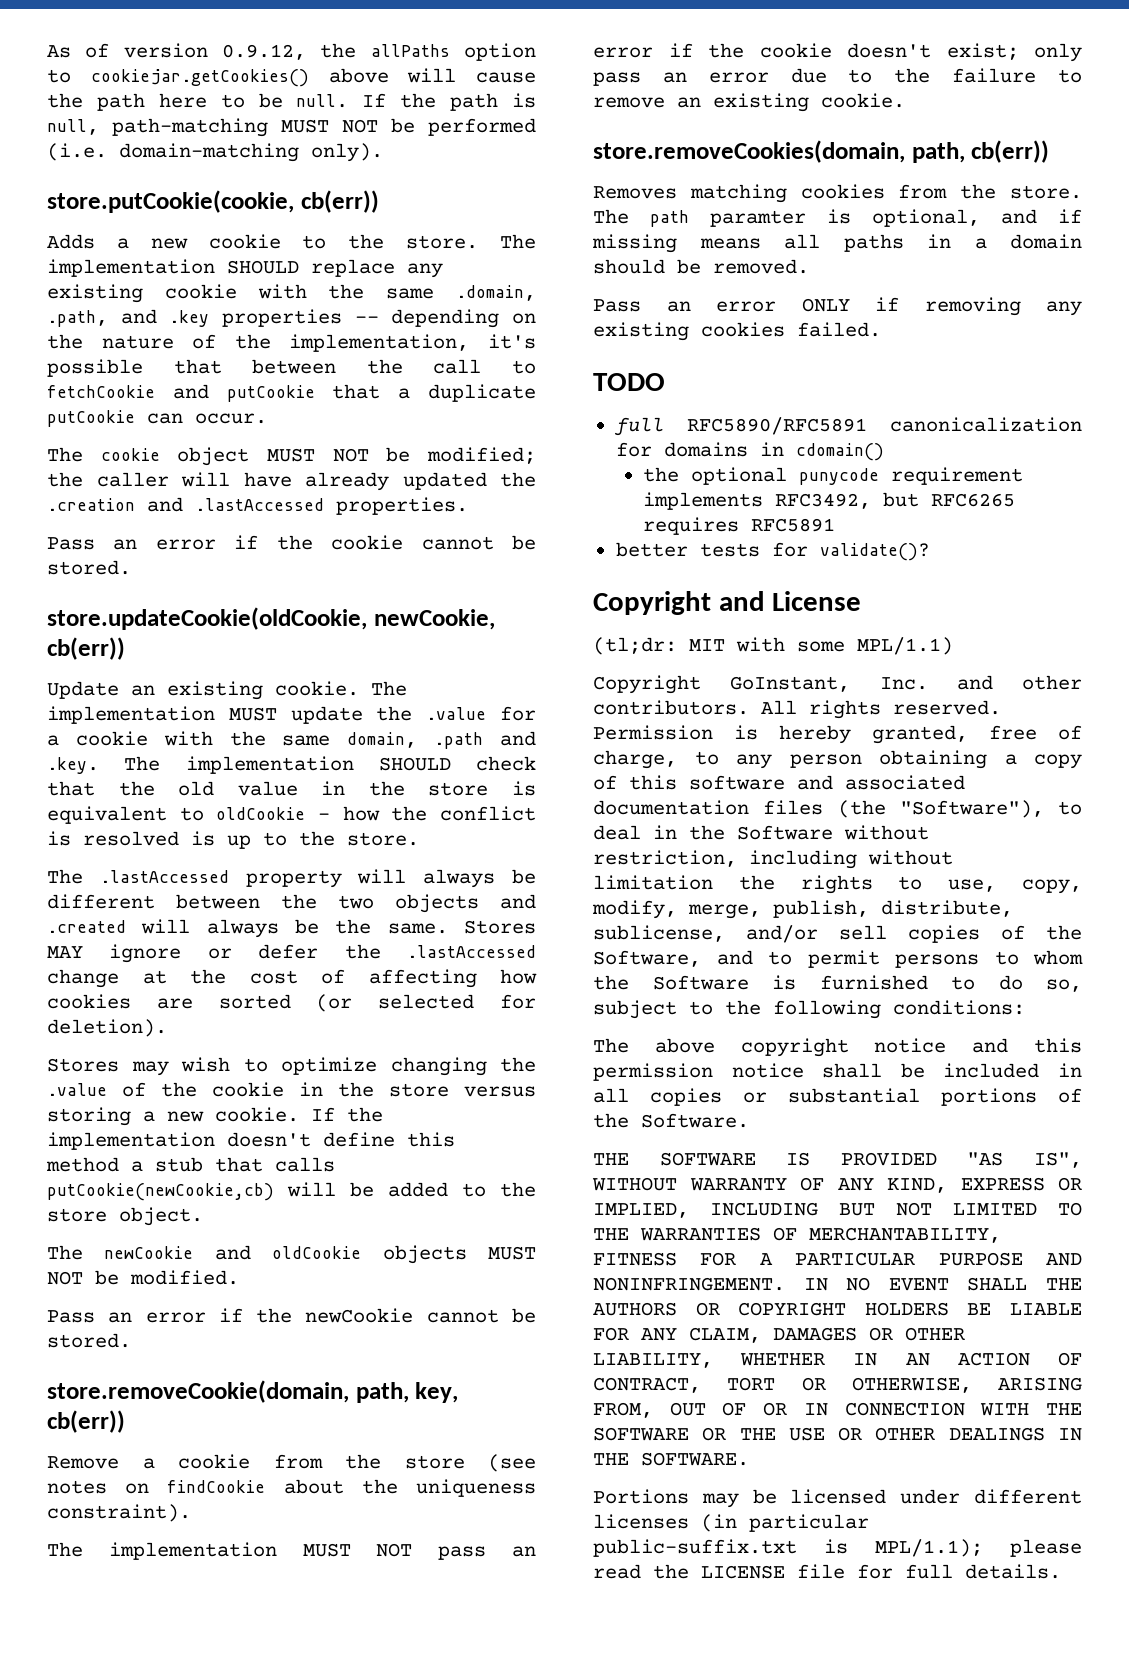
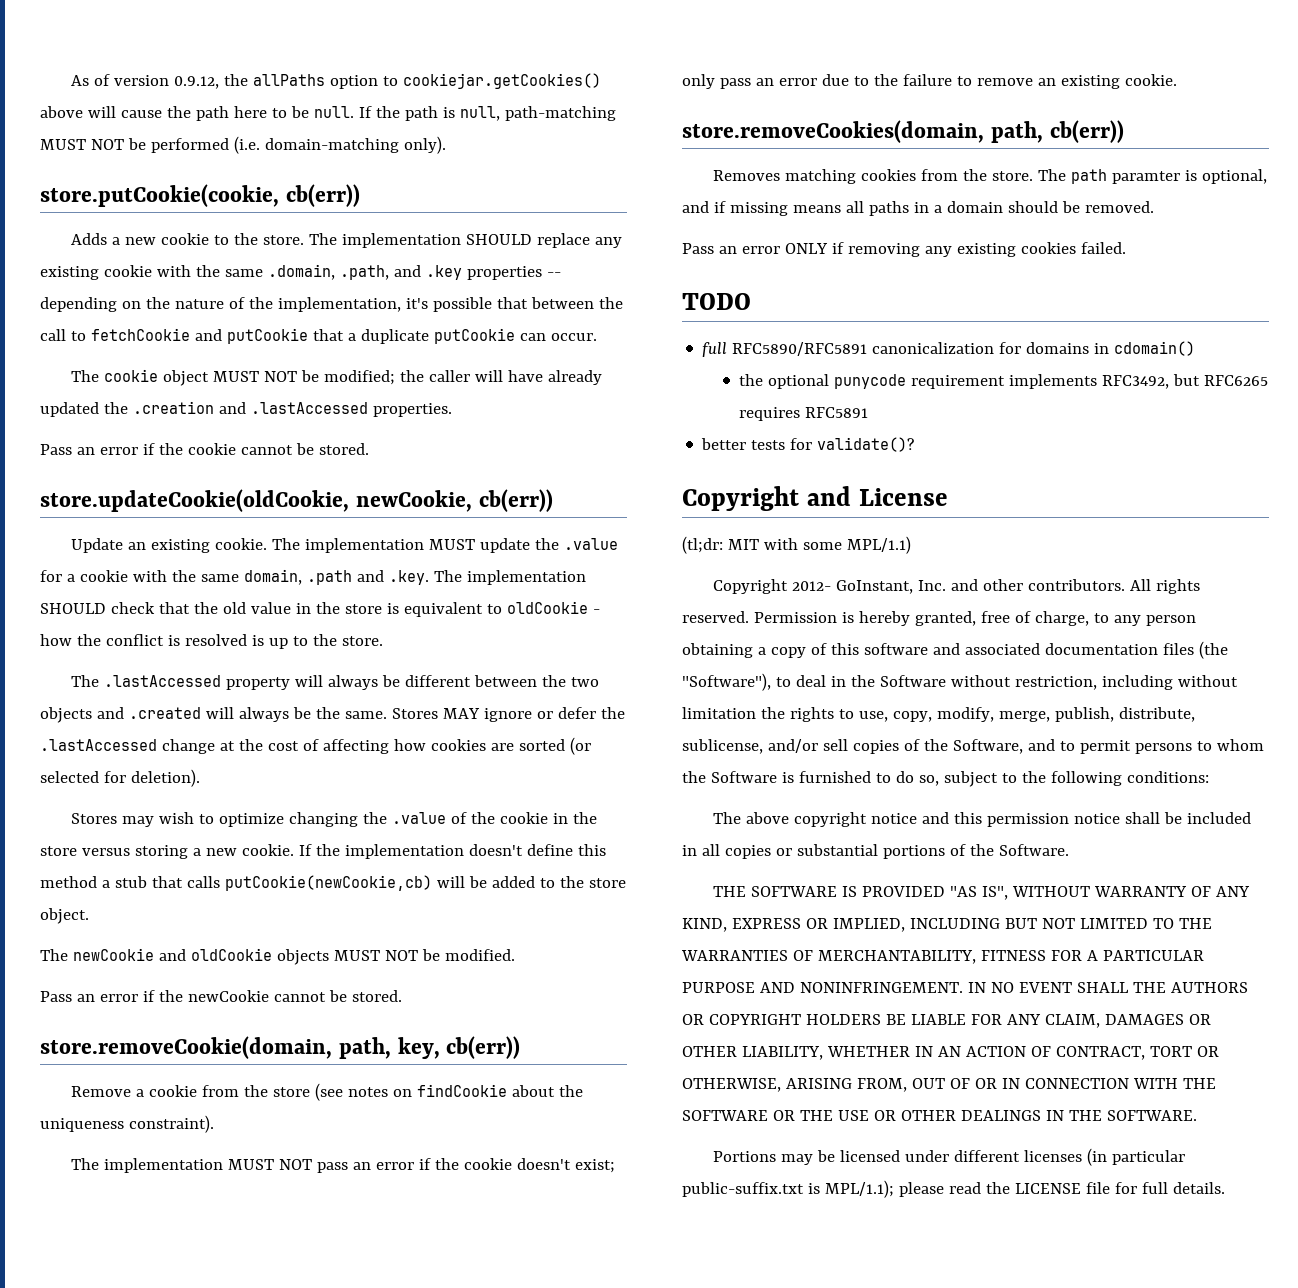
(701, 684) none -> [792,581,832,591] 2012-

